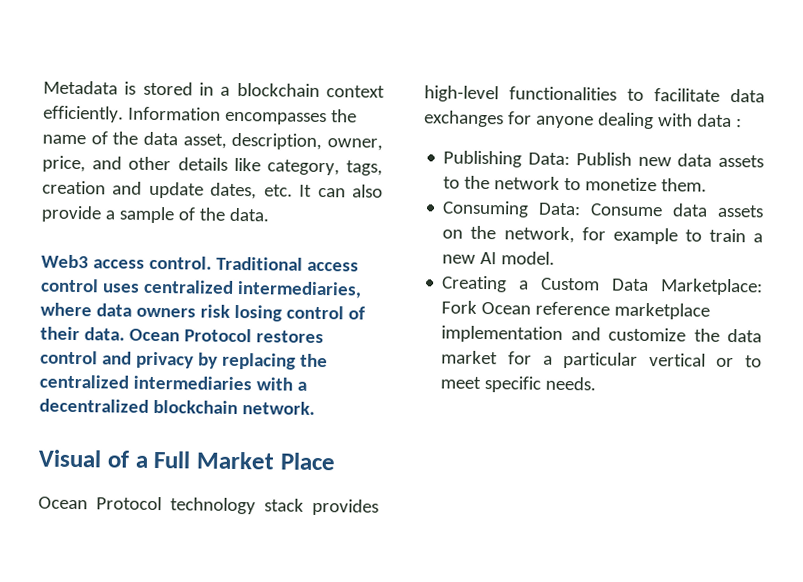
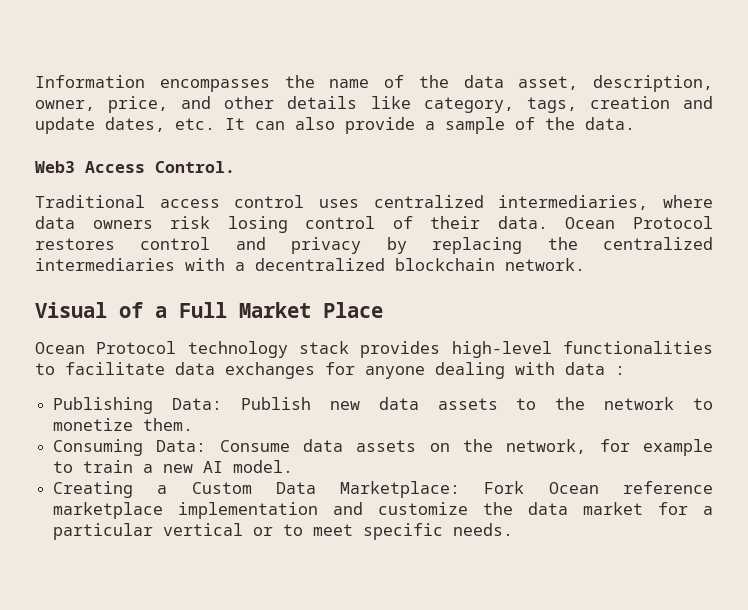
[43,80,385,98] [43,105,124,123] Metadata is stored in a blockchain context efficiently. -> (35, 81) none
[92,255,212,270] access control. -> [85,161,235,173] Access Control. //

